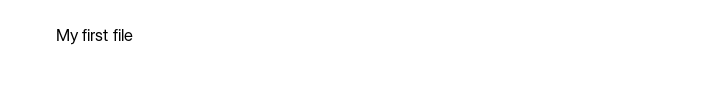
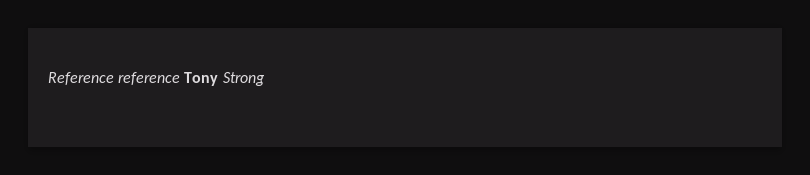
[56,29,133,45] My first file -> [48,72,265,86] Reference reference Tony Strong

